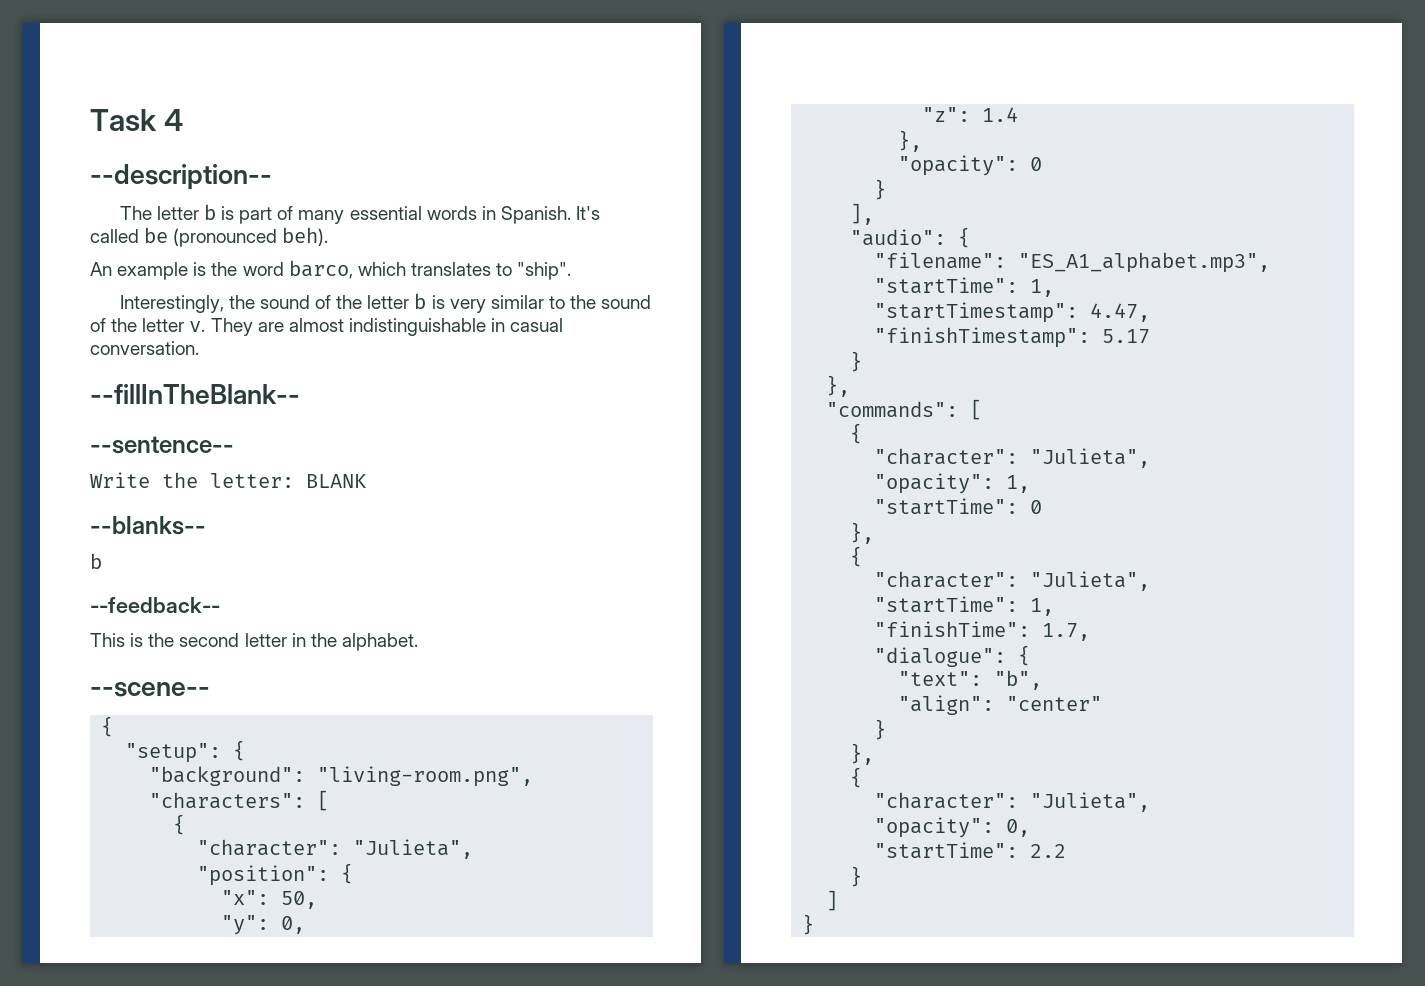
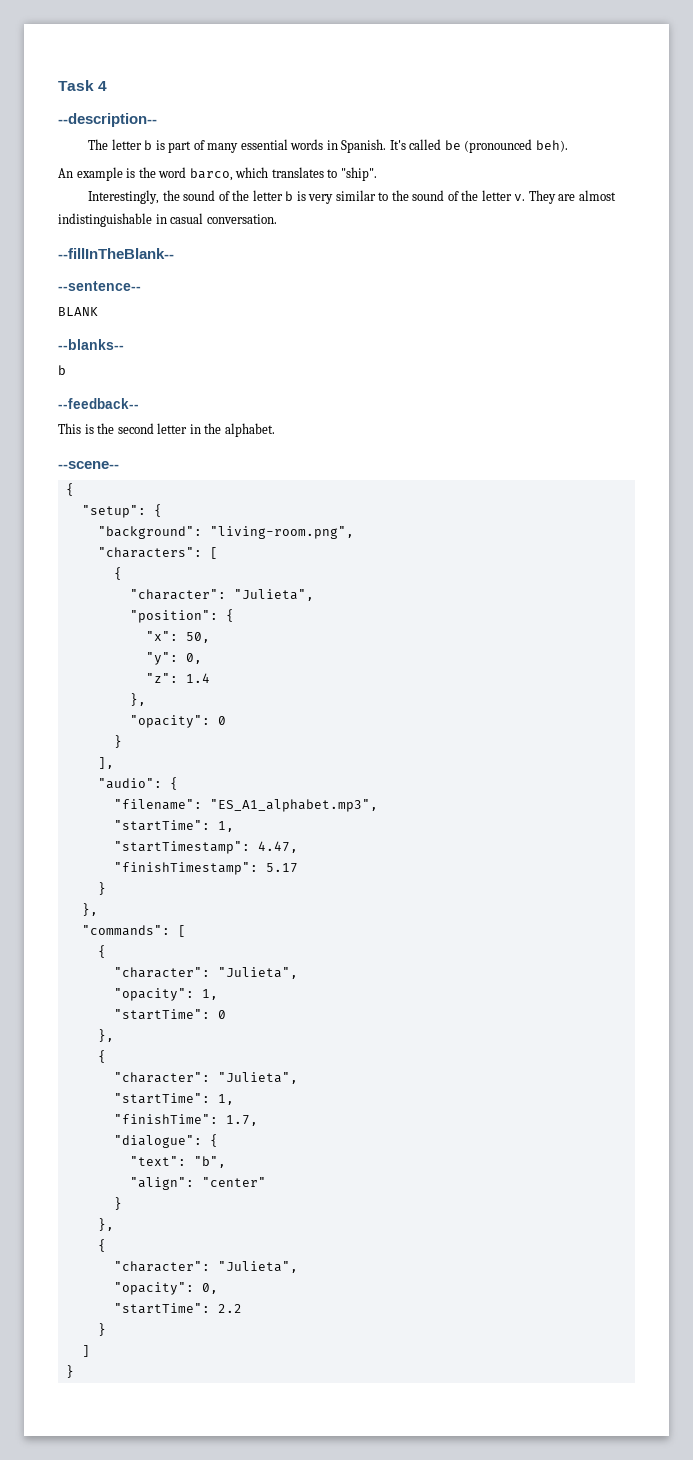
[90,472,294,488] Write the letter: -> (141, 286) none

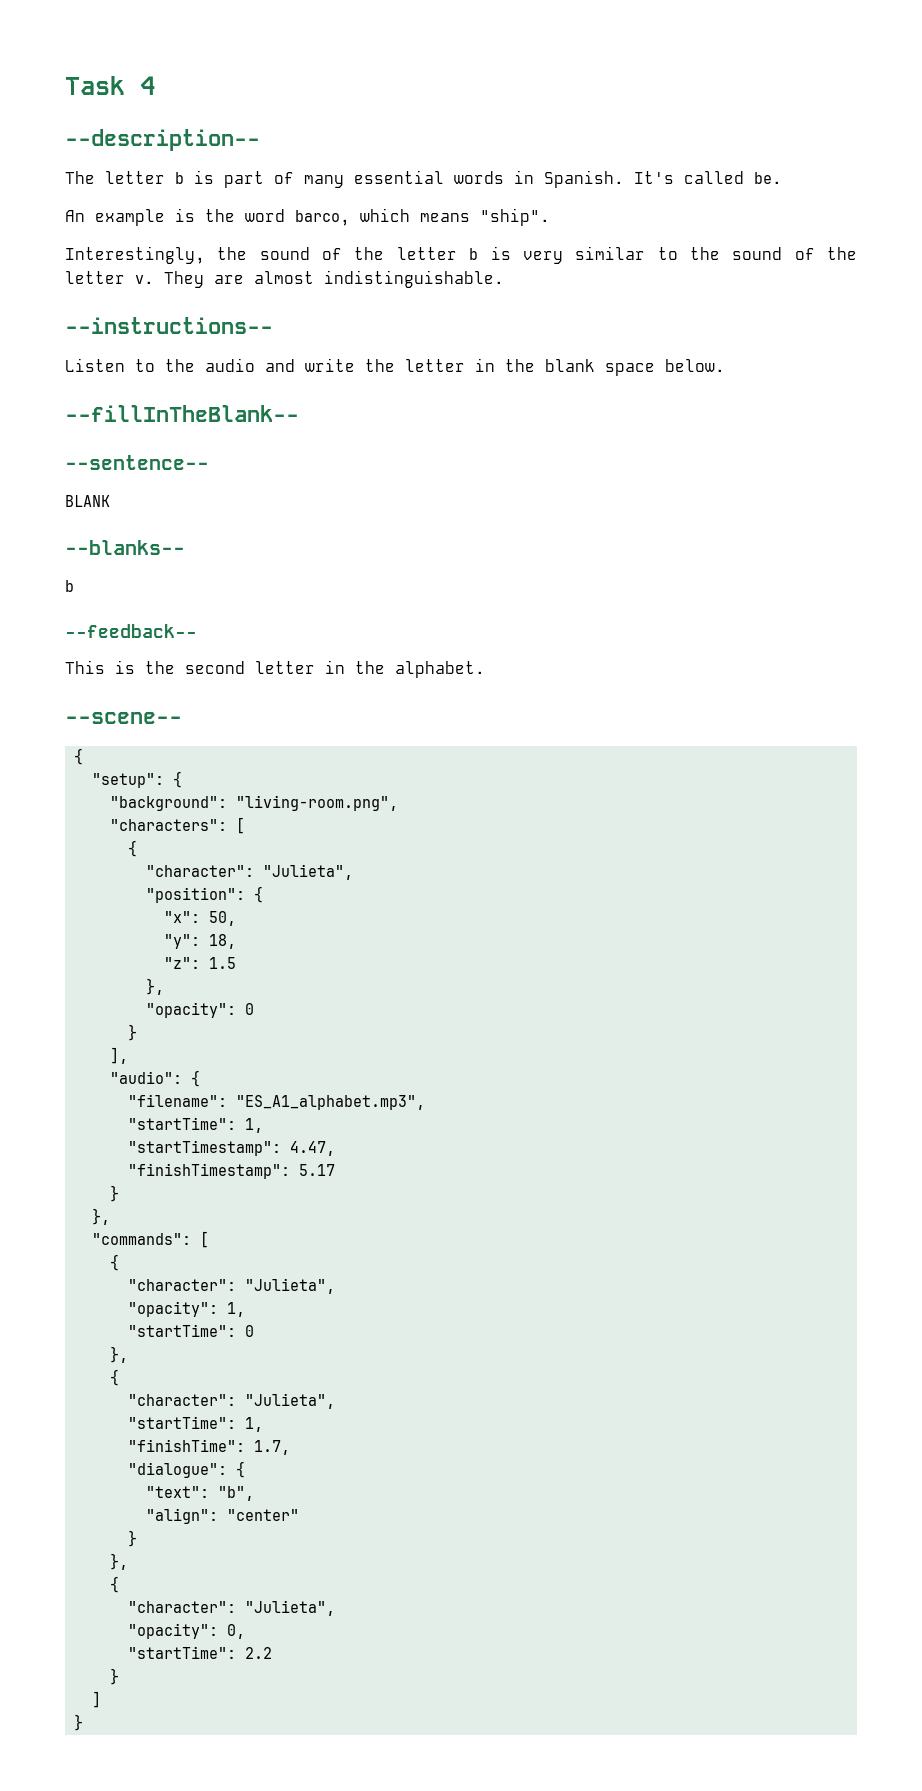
[444,139,568,153] be (pronounced beh). -> [754,172,782,184] be.
[271,167,338,178] translates to -> [420,213,470,222] means
[58,213,277,227] indistinguishable in casual conversation. -> [324,270,504,288] [65,317,273,334] [65,358,725,376] indistinguishable. // --instructions-- // Listen to the audio and write the letter in the blank space below.
[185,653,202,664] 0, -> [209,934,237,949] 18,
[185,673,210,683] 1.4 -> [209,957,237,969] 1.5

